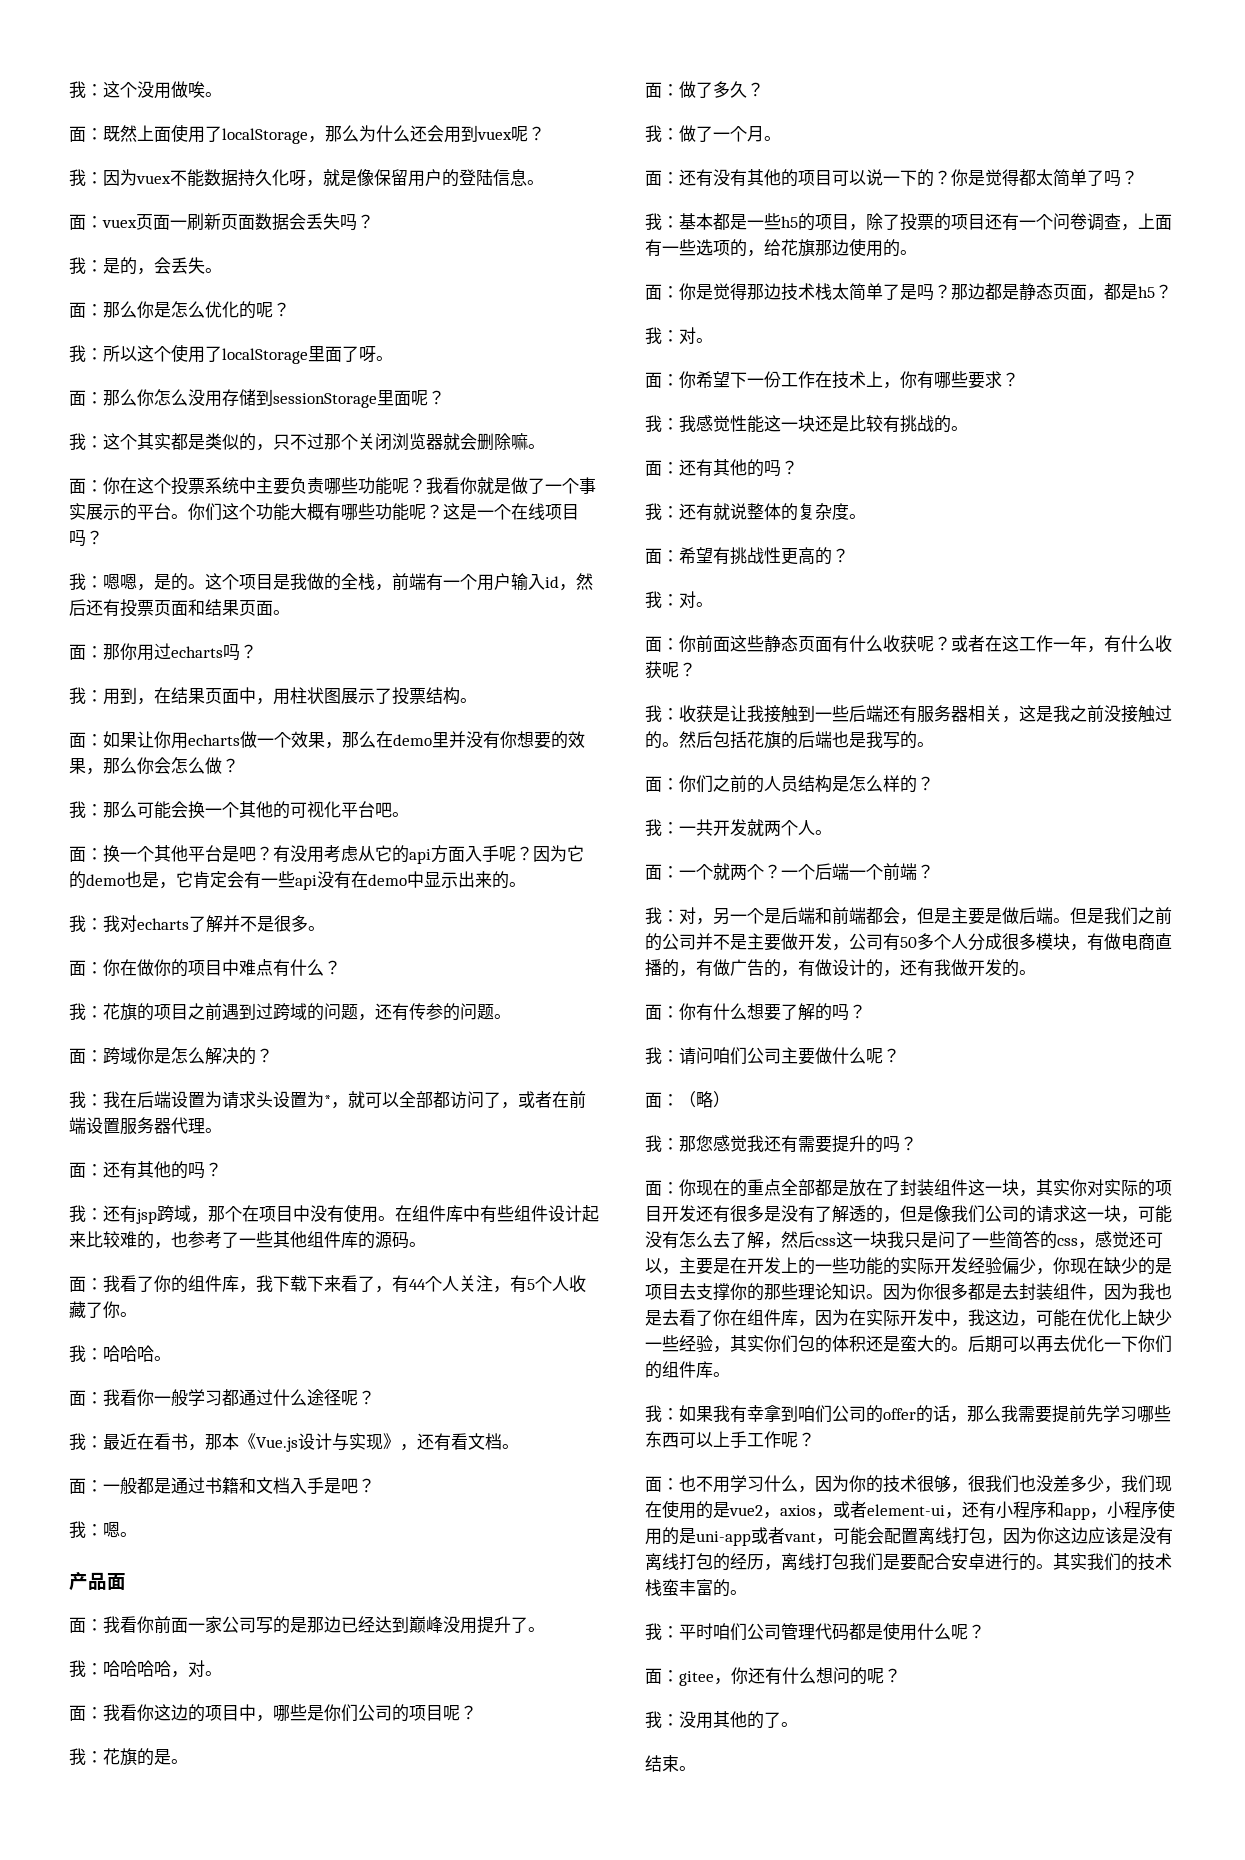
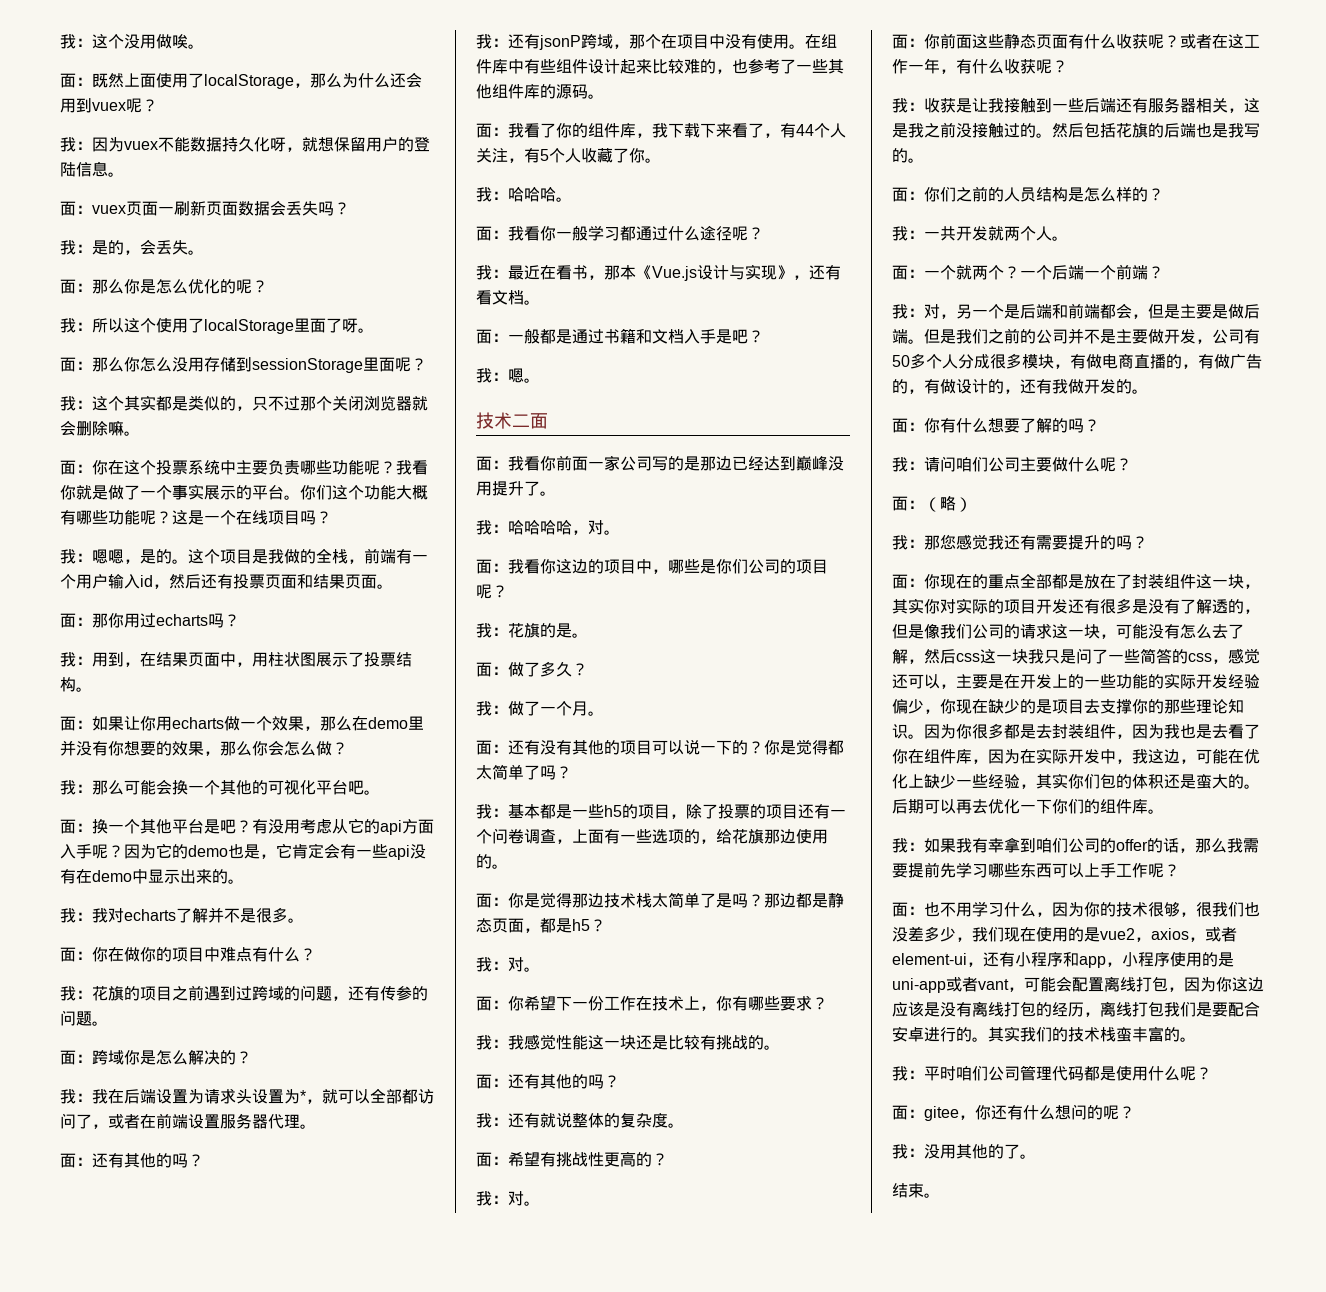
[340,169,374,186] 是像 -> [318,137,334,152] 想
[136,1209,157,1224] jsp -> [539,35,581,50] jsonP
[69,1572,107,1591] 产品 -> [476,412,530,429] 技术二

